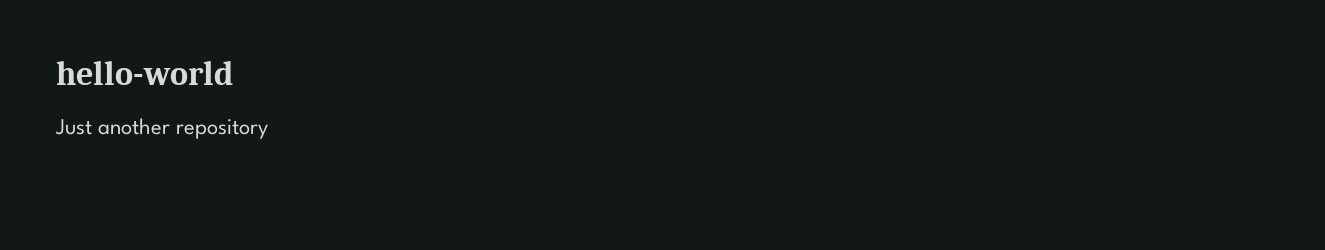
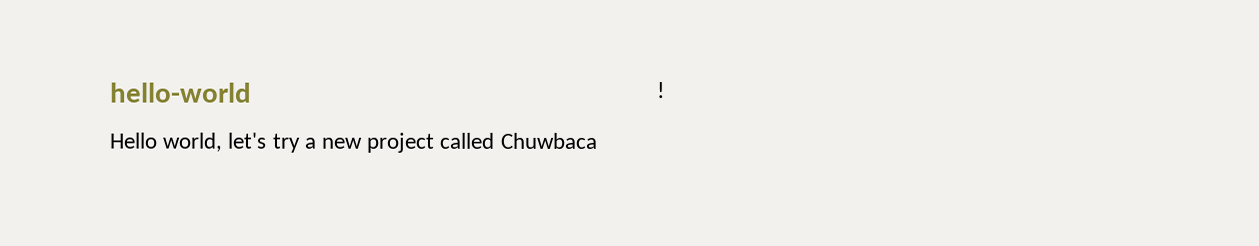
[55,118,269,139] Just another repository -> [109,132,597,153] [657,82,665,99] Hello world, let's try a new project called Chuwbaca !

